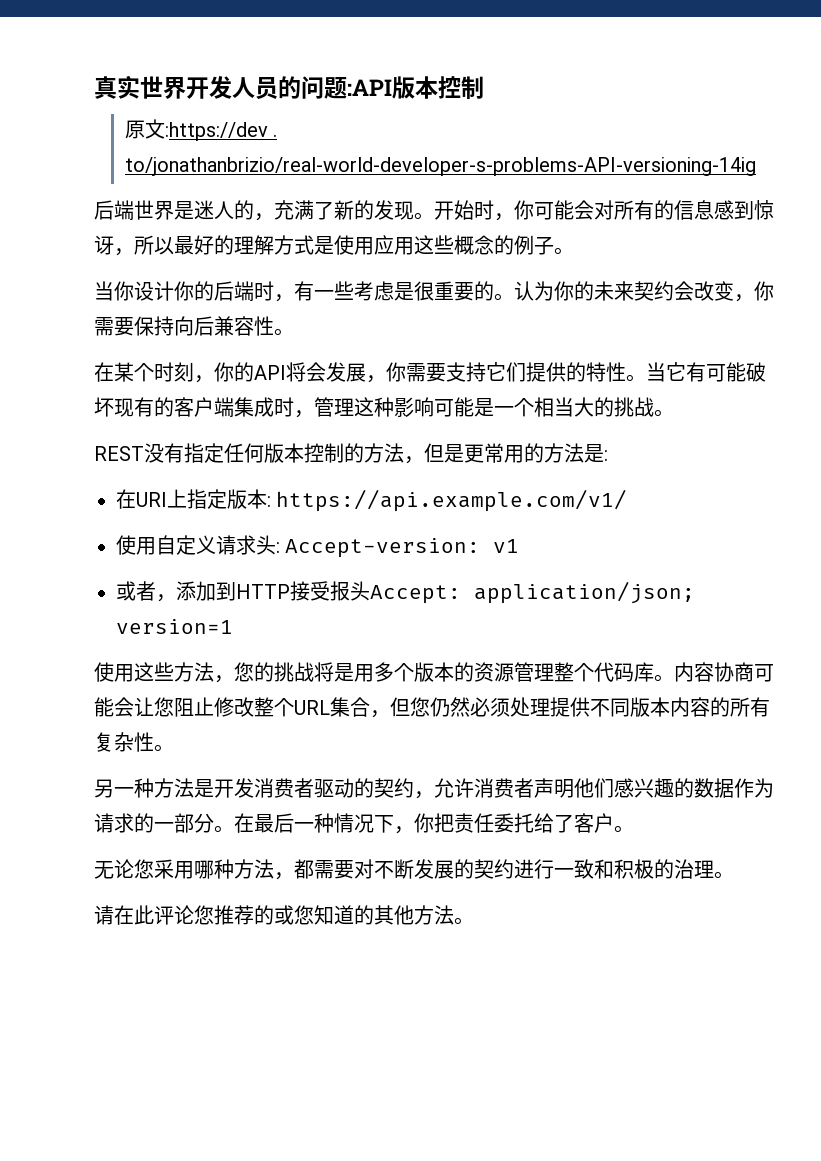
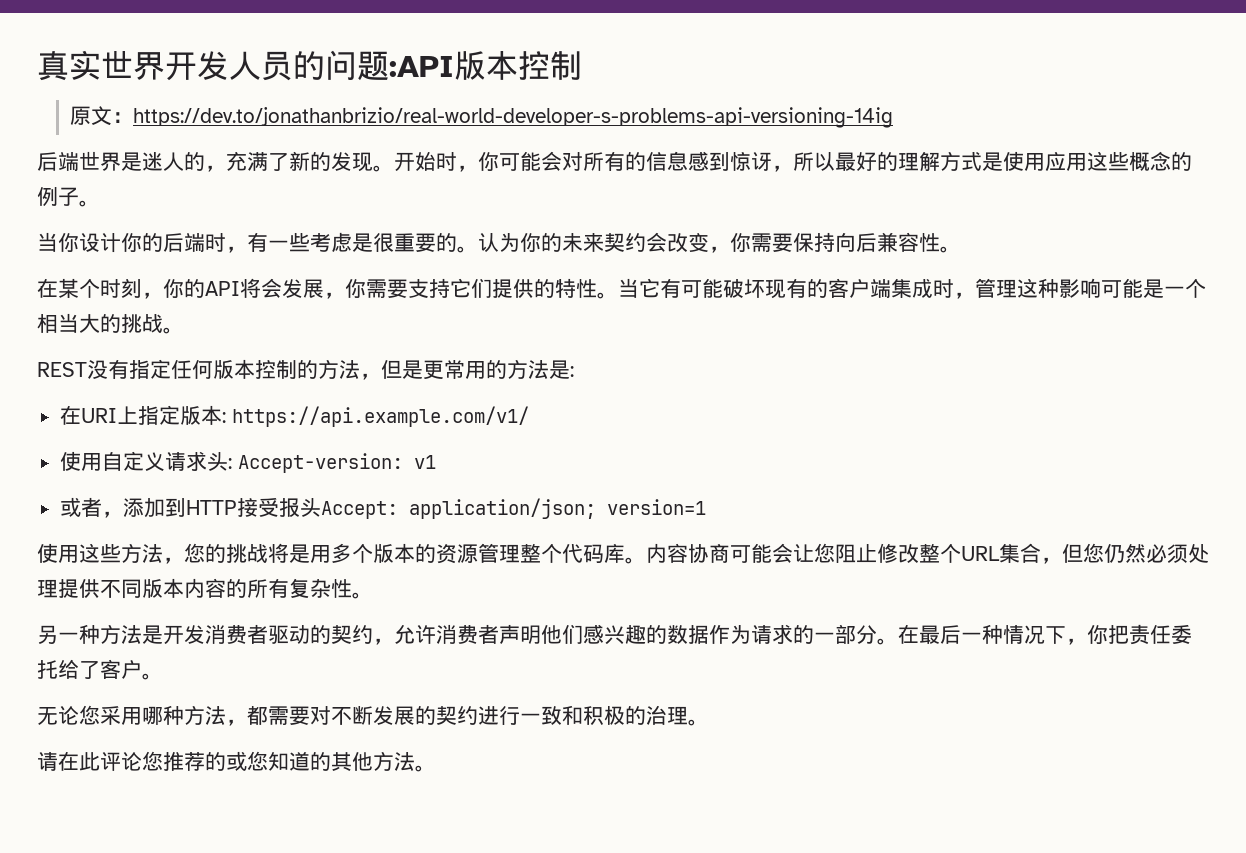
[165,122,278,141] [125,157,757,176] :https://dev . to/jonathanbrizio/real-world-developer-s-problems-API-versioning-14ig -> [111,107,893,128] ：https://dev.to/jonathanbrizio/real-world-developer-s-problems-api-versioning-14ig

